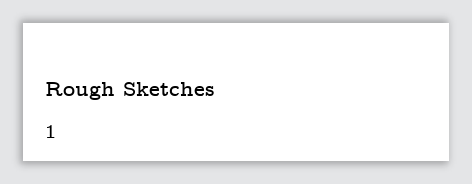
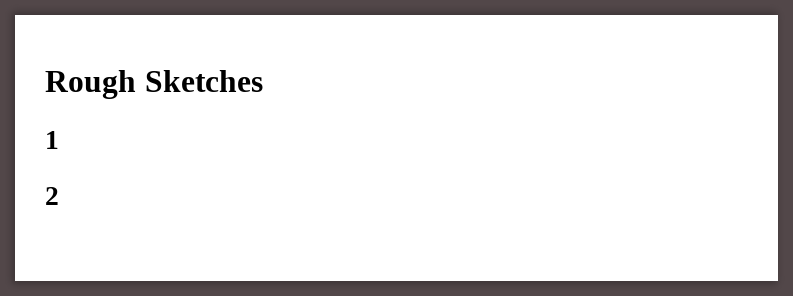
(56, 131) none -> [45,187,59,205] // 2

